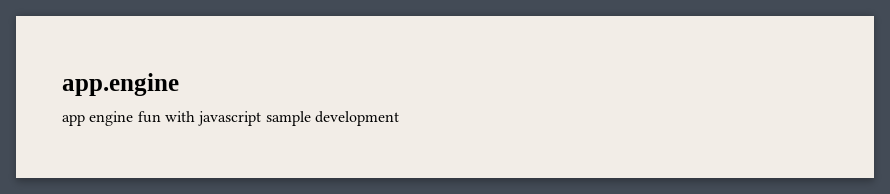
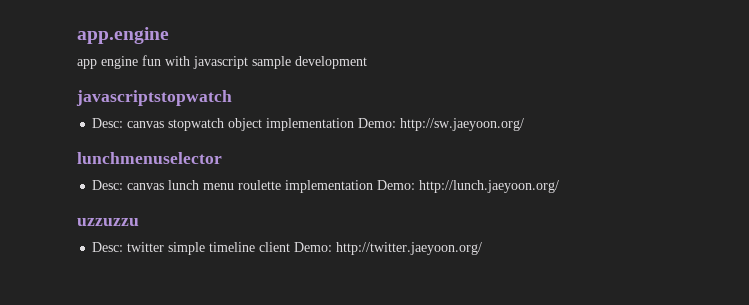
(399, 118) none -> [76,90,232,106] [92,118,525,131] [77,152,222,164] [92,180,560,193] [77,218,139,226] [92,242,483,255] // javascriptstopwatch // Desc: canvas stopwatch object implementation Demo: http://sw.jaeyoon.org/ // lunchmenuselector // Desc: canvas lunch menu roulette implementation Demo: http://lunch.jaeyoon.org/ // uzzuzzu // Desc: twitter simple timeline client Demo: http://twitter.jaeyoon.org/

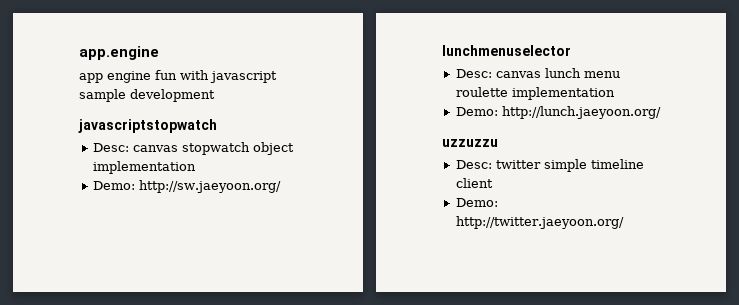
(355, 124) none -> (196, 167) //
(374, 186) none -> (615, 93) //
(291, 247) none -> (493, 183) //

